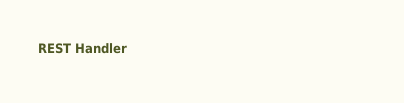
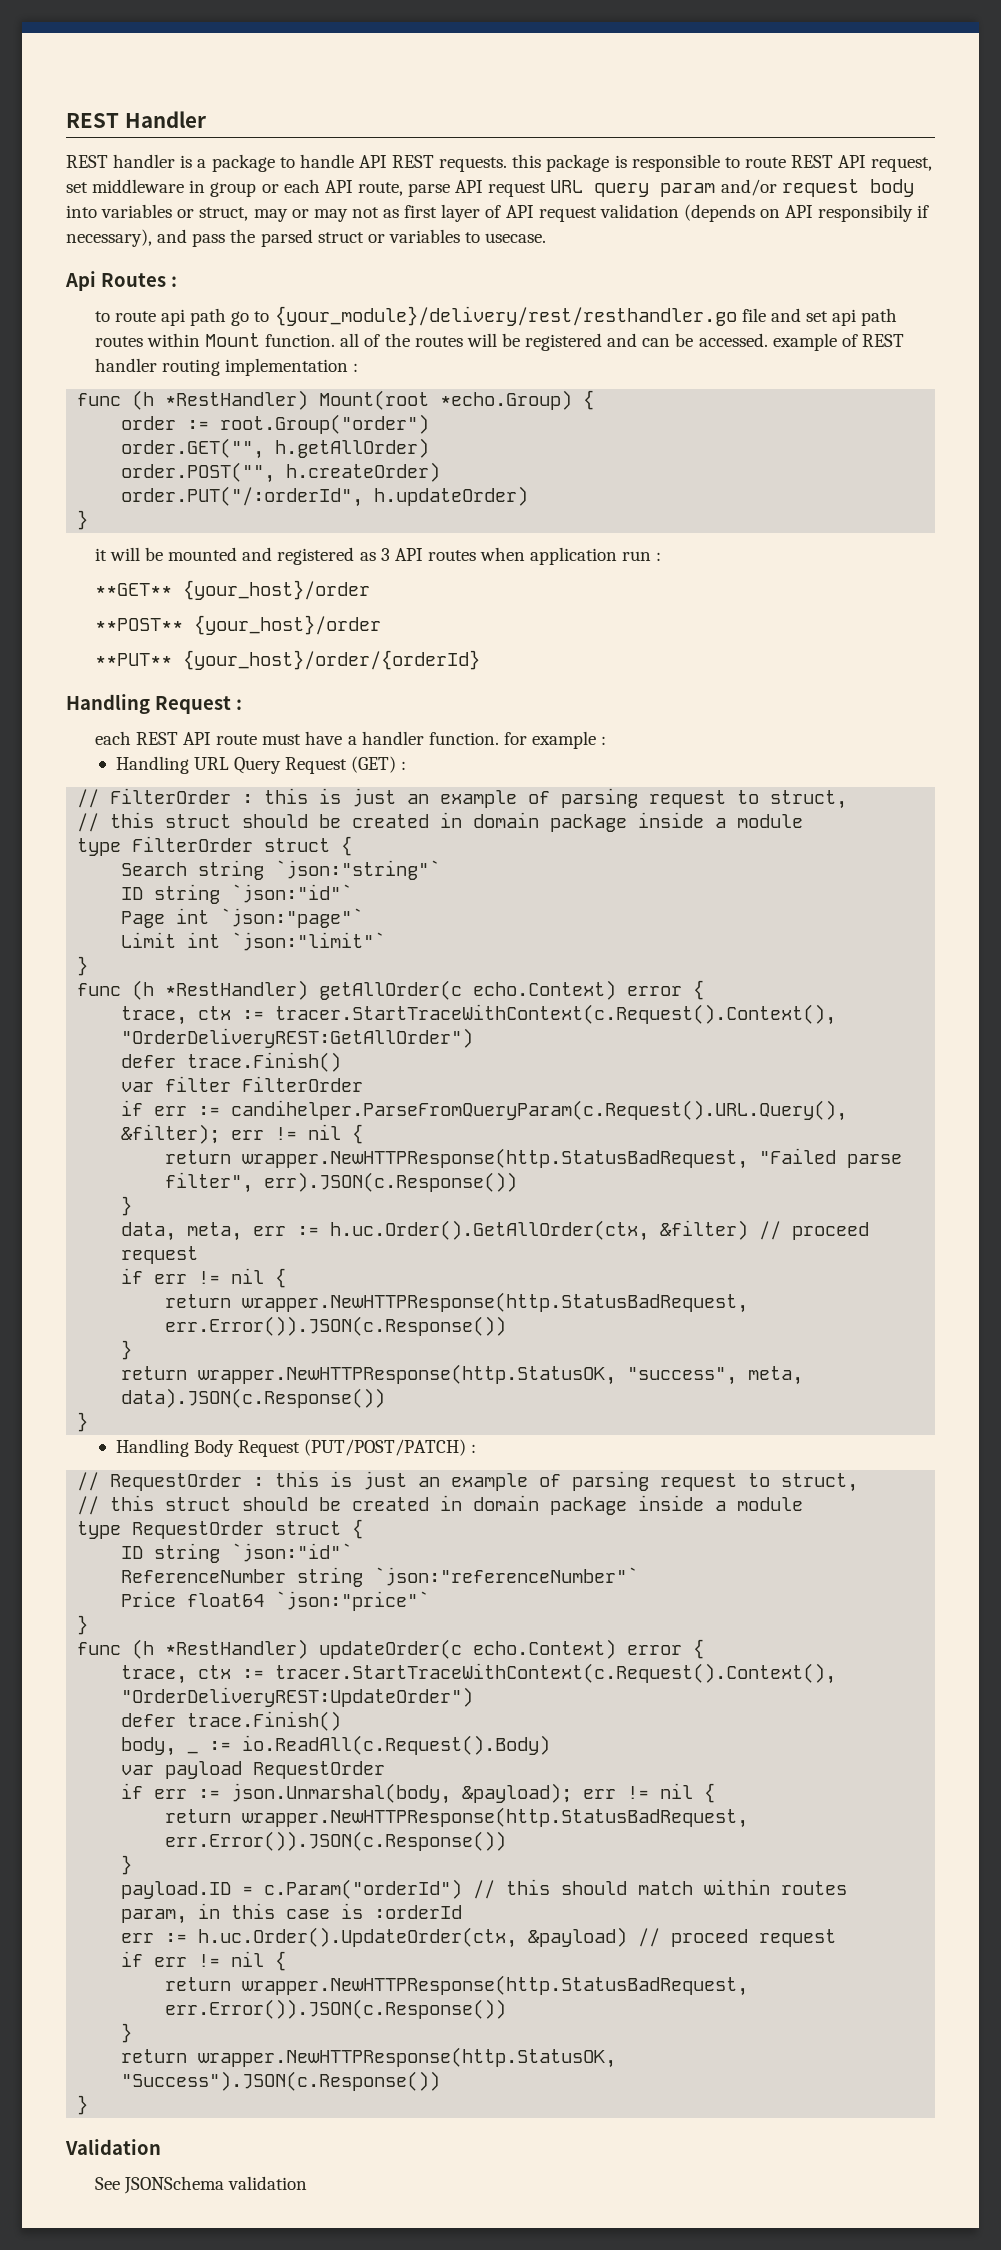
(127, 48) none -> [66,154,933,172] [66,179,914,197] [66,204,930,222] [66,229,547,247] [65,271,177,291] [94,306,898,326] [94,333,904,351] [94,358,359,376] [77,390,595,410] [121,414,430,434] [121,438,430,459] [121,462,441,483] [121,486,529,507] [77,510,89,530] [94,547,662,565] [94,580,370,600] [94,615,381,635] [94,650,480,670] [66,694,242,714] [94,731,607,749] [115,756,407,774] [77,788,848,809] [77,812,804,832] [77,836,353,856] [121,860,441,880] [121,884,353,904] [121,908,364,928] [121,932,386,951] [77,956,89,976] [77,980,705,1000] [121,1004,837,1025] [121,1028,474,1048] [121,1052,342,1072] [121,1076,364,1092] [121,1100,848,1121] [121,1124,364,1144] [165,1148,903,1169] [165,1172,518,1193] [121,1196,133,1216] [121,1220,870,1241] [121,1246,199,1264] [121,1268,287,1288] [165,1292,749,1313] [165,1316,507,1336] [121,1340,133,1360] [121,1364,804,1385] [121,1388,386,1408] [77,1412,89,1432] [115,1439,477,1457] [77,1471,859,1492] [77,1495,804,1515] [77,1519,364,1539] [121,1543,353,1563] [121,1567,639,1587] [121,1591,430,1611] [77,1615,89,1635] [77,1639,705,1659] [121,1663,837,1684] [121,1687,474,1707] [121,1711,342,1731] [121,1737,199,1756] [209,1735,551,1755] [121,1761,386,1779] [121,1783,716,1804] [165,1807,749,1828] [165,1831,507,1851] [121,1855,133,1875] [121,1879,848,1899] [121,1903,463,1924] [121,1927,837,1948] [121,1951,287,1971] [165,1975,749,1996] [165,1999,507,2019] [121,2023,133,2043] [121,2047,617,2068] [121,2071,441,2091] [77,2095,89,2115] [65,2139,161,2155] [94,2176,308,2194] // REST handler is a package to handle API REST requests. this package is responsible to route REST API request, set middleware in group or each API route, parse API request URL query param and/or request body into variables or struct, may or may not as first layer of API request validation (depends on API responsibily if necessary), and pass the parsed struct or variables to usecase. // Api Routes : // to route api path go to {your_module}/delivery/rest/resthandler.go file and set api path routes within Mount function. all of the routes will be registered and can be accessed. example of REST handler routing implementation : // func (h *RestHandler) Mount(root *echo.Group) { // order := root.Group("order") // order.GET("", h.getAllOrder) // order.POST("", h.createOrder) // order.PUT("/:orderId", h.updateOrder) // } // it will be mounted and registered as 3 API routes when application run : // **GET** {your_host}/order // **POST** {your_host}/order // **PUT** {your_host}/order/{orderId} // Handling Request : // each REST API route must have a handler function. for example : // Handling URL Query Request (GET) : // // FilterOrder : this is just an example of parsing request to struct, // // this struct should be created in domain package inside a module // type FilterOrder struct { // Search string `json:"string"` // ID string `json:"id"` // Page int `json:"page"` // Limit int `json:"limit"` // } // func (h *RestHandler) getAllOrder(c echo.Context) error { // trace, ctx := tracer.StartTraceWithContext(c.Request().Context(), "OrderDeliveryREST:GetAllOrder") // defer trace.Finish() // var filter FilterOrder // if err := candihelper.ParseFromQueryParam(c.Request().URL.Query(), &filter); err != nil { // return wrapper.NewHTTPResponse(http.StatusBadRequest, "Failed parse filter", err).JSON(c.Response()) // } // data, meta, err := h.uc.Order().GetAllOrder(ctx, &filter) // proceed request // if err != nil { // return wrapper.NewHTTPResponse(http.StatusBadRequest, err.Error()).JSON(c.Response()) // } // return wrapper.NewHTTPResponse(http.StatusOK, "success", meta, data).JSON(c.Response()) // } // Handling Body Request (PUT/POST/PATCH) : // // RequestOrder : this is just an example of parsing request to struct, // // this struct should be created in domain package inside a module // type RequestOrder struct { // ID string `json:"id"` // ReferenceNumber string `json:"referenceNumber"` // Price float64 `json:"price"` // } // func (h *RestHandler) updateOrder(c echo.Context) error { // trace, ctx := tracer.StartTraceWithContext(c.Request().Context(), "OrderDeliveryREST:UpdateOrder") // defer trace.Finish() // body, _ := io.ReadAll(c.Request().Body) // var payload RequestOrder // if err := json.Unmarshal(body, &payload); err != nil { // return wrapper.NewHTTPResponse(http.StatusBadRequest, err.Error()).JSON(c.Response()) // } // payload.ID = c.Param("orderId") // this should match within routes param, in this case is :orderId // err := h.uc.Order().UpdateOrder(ctx, &payload) // proceed request // if err != nil { // return wrapper.NewHTTPResponse(http.StatusBadRequest, err.Error()).JSON(c.Response()) // } // return wrapper.NewHTTPResponse(http.StatusOK, "Success").JSON(c.Response()) // } // Validation // See JSONSchema validation

